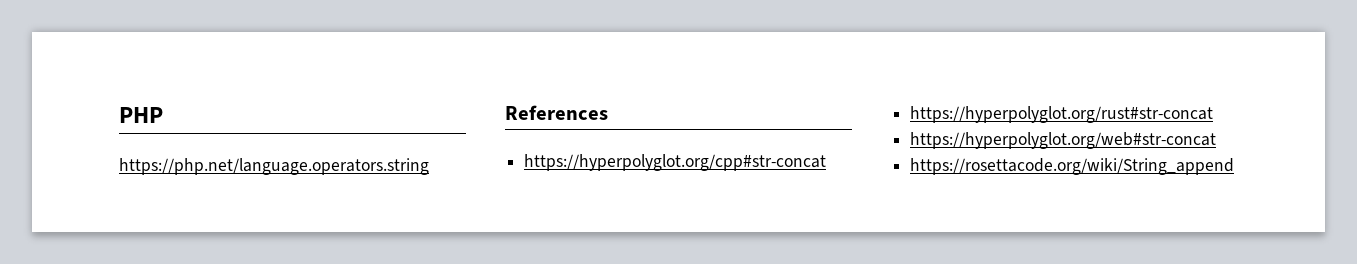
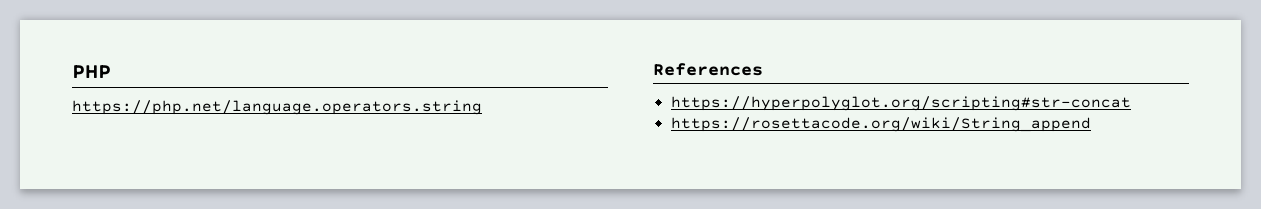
[524,154,827,171] [910,106,1214,123] [910,132,1217,149] https://hyperpolyglot.org/cpp#str-concat // https://hyperpolyglot.org/rust#str-concat // https://hyperpolyglot.org/web#str-concat -> [670,96,1131,111] https://hyperpolyglot.org/scripting#str-concat

